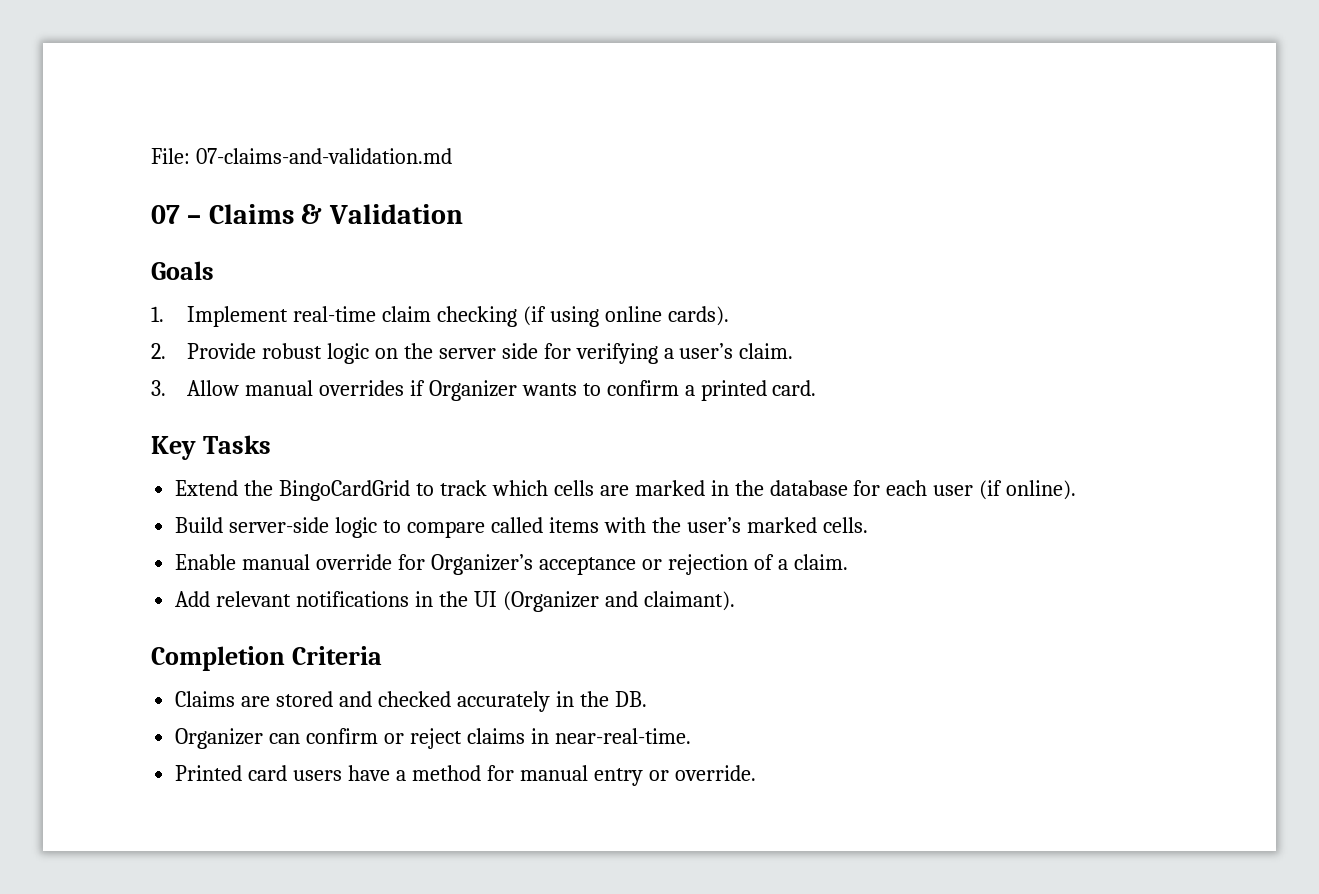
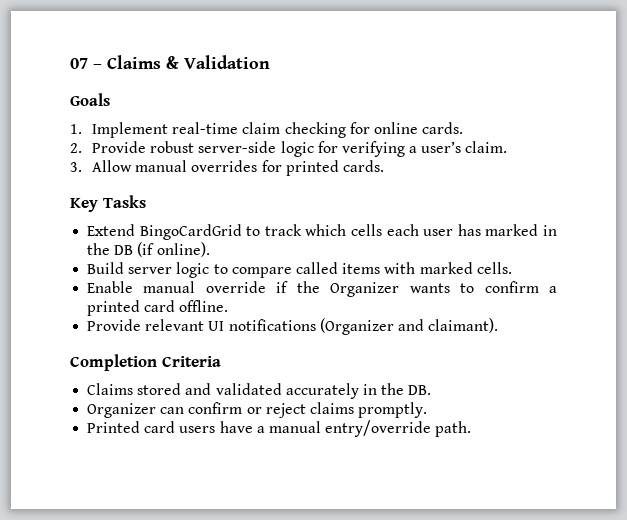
[151,148,452,164] File: 07-claims-and-validation.md // -> (70, 63) none
[522,306,729,327] (if using online cards). -> [349,122,464,134] for online cards.
[326,343,538,364] logic on the server side -> [198,141,314,157] server-side logic
[409,380,425,396] if -> [261,160,384,176] [70,195,146,212] [87,224,557,240] [87,242,210,257] [87,262,512,278] [87,281,320,293] for printed cards. // Key Tasks // Extend BingoCardGrid to track which cells each user has marked in the DB (if online). // Build server logic to compare called items with marked cells. // Enable manual override if the
[772,380,817,396] [151,435,271,460] [175,480,1077,501] [175,517,868,538] [175,554,848,575] [175,591,497,607] card. // Key Tasks // Extend the BingoCardGrid to track which cells are marked in the database for each user (if online). // Build server-side logic to compare called items with the user’s marked cells. // Enable manual override for Organizer’s acceptance or rejection of a claim. // Add relevant notifications in the UI -> [144,300,229,312] [87,319,316,331] card offline. // Provide relevant UI notifications
[241,696,271,707] are -> (134, 389) none
[377,691,451,707] checked -> [215,383,282,395] validated
[530,728,691,744] in near-real-time. -> [358,402,428,418] promptly.
[411,765,756,786] method for manual entry or override. -> [268,420,472,437] manual entry/override path.

